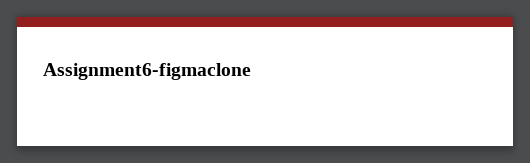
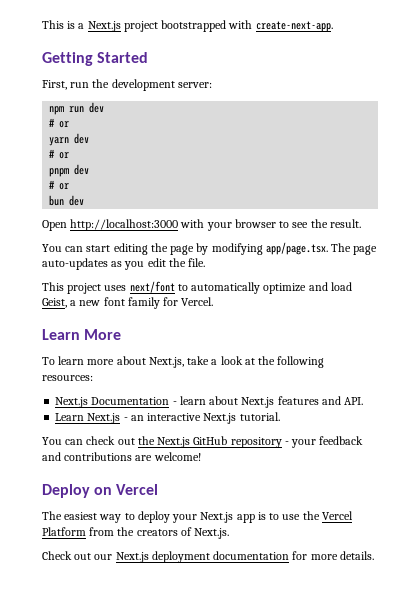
[43,63,251,80] Assignment6-figmaclone -> [42,20,333,32] [42,52,149,66] [42,79,212,91] [49,102,105,115] [49,118,70,128] [49,133,90,146] [49,149,70,159] [49,164,90,177] [49,180,70,190] [49,195,85,206] [42,219,361,231] [42,242,378,255] [42,258,206,270] [42,281,352,294] [42,297,214,309] [42,329,122,340] [42,356,325,368] [42,375,93,381] [55,396,364,408] [55,412,280,424] [42,436,364,448] [42,452,201,461] [42,484,159,498] [42,511,353,523] [42,527,230,539] [42,551,374,563] This is a Next.js project bootstrapped with create-next-app. // Getting Started // First, run the development server: // npm run dev // # or // yarn dev // # or // pnpm dev // # or // bun dev // Open http://localhost:3000 with your browser to see the result. // You can start editing the page by modifying app/page.tsx. The page auto-updates as you edit the file. // This project uses next/font to automatically optimize and load Geist, a new font family for Vercel. // Learn More // To learn more about Next.js, take a look at the following resources: // Next.js Documentation - learn about Next.js features and API. // Learn Next.js - an interactive Next.js tutorial. // You can check out the Next.js GitHub repository - your feedback and contributions are welcome! // Deploy on Vercel // The easiest way to deploy your Next.js app is to use the Vercel Platform from the creators of Next.js. // Check out our Next.js deployment documentation for more details.

